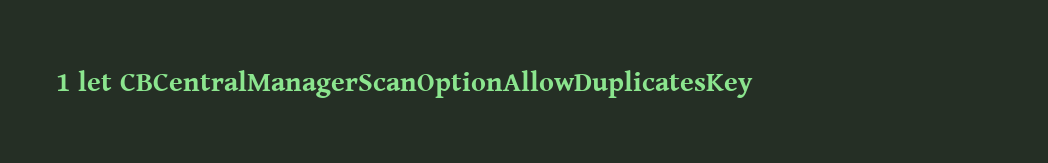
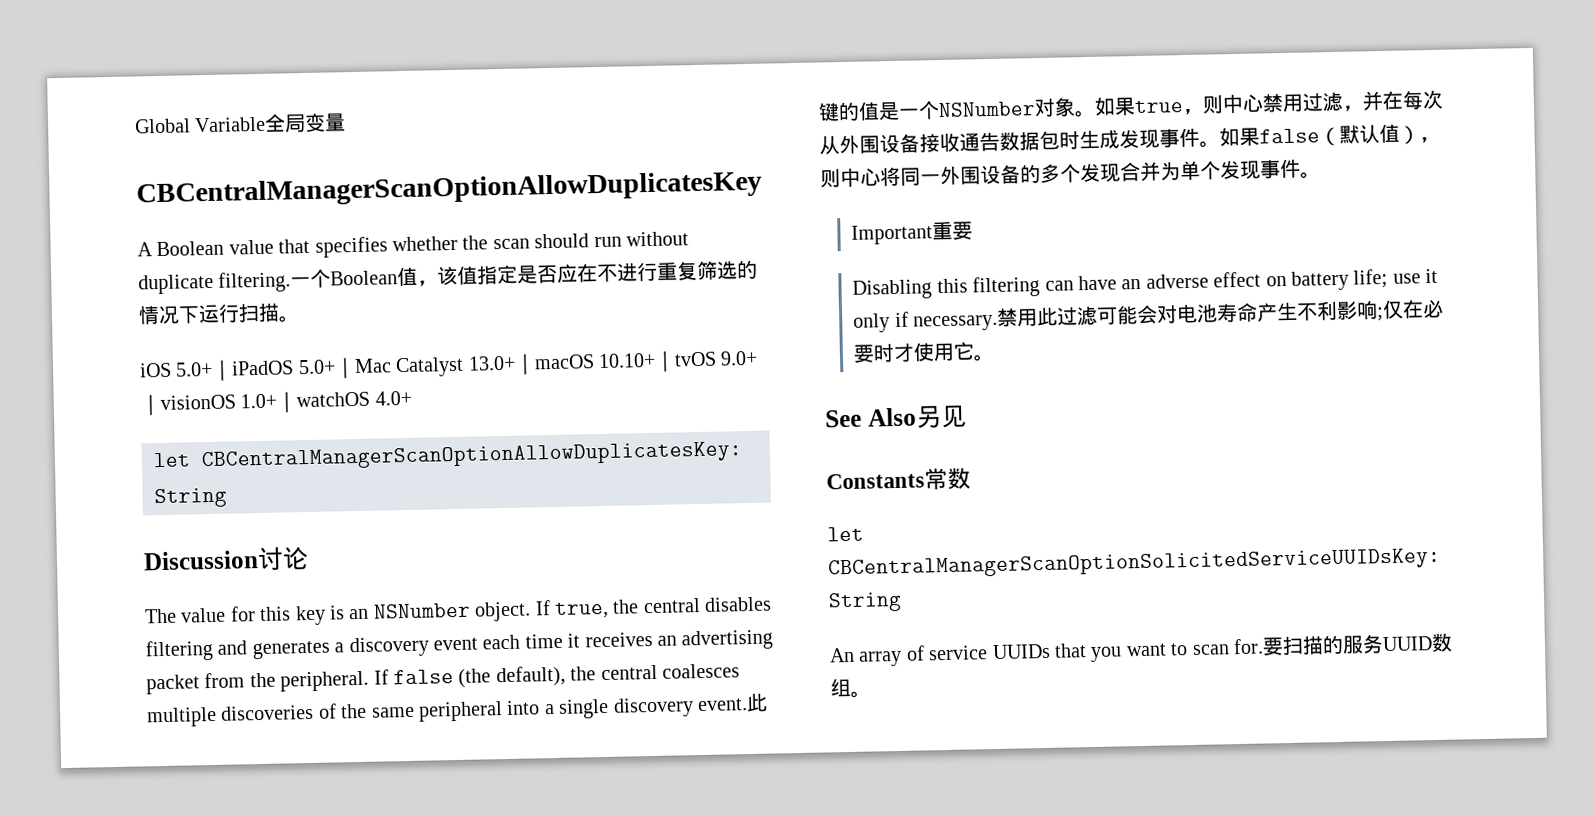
[56,70,753,98] 1 let CBCentralManagerScanOptionAllowDuplicatesKey -> [134,112,347,134] [136,170,762,209] [137,231,689,258] [138,259,759,295] [138,302,300,325] [139,350,759,381] [140,390,412,416] [153,441,743,472] [154,487,227,509] [143,546,309,572] [144,596,773,626] [145,629,774,662] [146,663,740,695] [146,692,768,728] [818,89,1444,122] [819,123,1440,155] [820,158,1321,188] [851,221,974,245] [852,268,1439,300] [853,299,1445,333] [853,341,996,363] [825,404,967,429] [826,467,971,491] [827,526,864,542] [828,547,1441,580] [828,591,902,613] [829,632,1453,667] [830,677,871,698] Global Variable全局变量 // CBCentralManagerScanOptionAllowDuplicatesKey // A Boolean value that specifies whether the scan should run without duplicate filtering.一个Boolean值，该值指定是否应在不进行重复筛选的情况下运行扫描。 // iOS 5.0+｜iPadOS 5.0+｜Mac Catalyst 13.0+｜macOS 10.10+｜tvOS 9.0+｜visionOS 1.0+｜watchOS 4.0+ // let CBCentralManagerScanOptionAllowDuplicatesKey: String // Discussion讨论 // The value for this key is an NSNumber object. If true, the central disables filtering and generates a discovery event each time it receives an advertising packet from the peripheral. If false (the default), the central coalesces multiple discoveries of the same peripheral into a single discovery event.此键的值是一个NSNumber对象。如果true，则中心禁用过滤，并在每次从外围设备接收通告数据包时生成发现事件。如果false（默认值），则中心将同一外围设备的多个发现合并为单个发现事件。 // Important重要 // Disabling this filtering can have an adverse effect on battery life; use it only if necessary.禁用此过滤可能会对电池寿命产生不利影响;仅在必要时才使用它。 // See Also另见 // Constants常数 // let CBCentralManagerScanOptionSolicitedServiceUUIDsKey: String // An array of service UUIDs that you want to scan for.要扫描的服务UUID数组。

